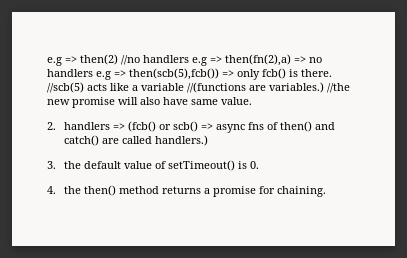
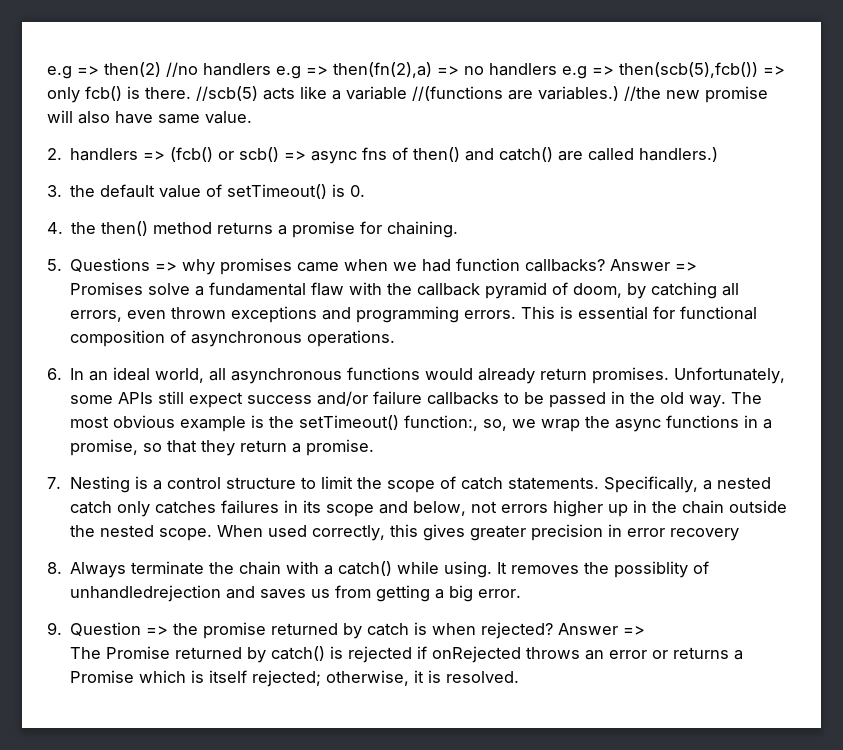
(327, 191) none -> [47,258,698,275] [70,282,740,299] [70,306,758,323] [70,330,396,347] [47,367,786,384] [70,391,763,408] [70,415,773,432] [70,439,375,456] [47,476,772,493] [70,500,788,517] [70,524,740,541] [47,561,710,578] [70,585,522,602] [47,622,646,639] [70,646,744,663] [70,670,520,687] // 5. Questions => why promises came when we had function callbacks? Answer => // Promises solve a fundamental flaw with the callback pyramid of doom, by catching all errors, even thrown exceptions and programming errors. This is essential for functional composition of asynchronous operations. // 6. In an ideal world, all asynchronous functions would already return promises. Unfortunately, some APIs still expect success and/or failure callbacks to be passed in the old way. The most obvious example is the setTimeout() function:, so, we wrap the async functions in a promise, so that they return a promise. // 7. Nesting is a control structure to limit the scope of catch statements. Specifically, a nested catch only catches failures in its scope and below, not errors higher up in the chain outside the nested scope. When used correctly, this gives greater precision in error recovery // 8. Always terminate the chain with a catch() while using. It removes the possiblity of unhandledrejection and saves us from getting a big error. // 9. Question => the promise returned by catch is when rejected? Answer => // The Promise returned by catch() is rejected if onRejected throws an error or returns a Promise which is itself rejected; otherwise, it is resolved.

